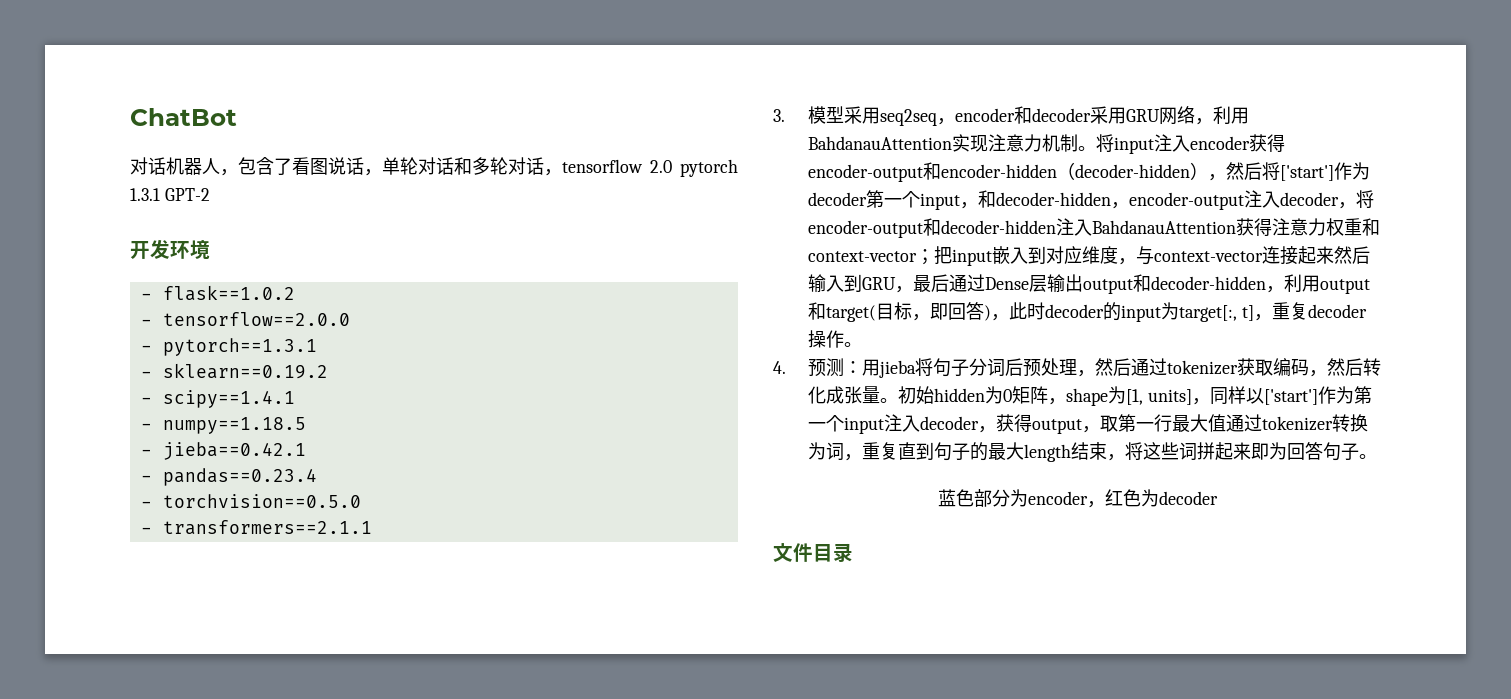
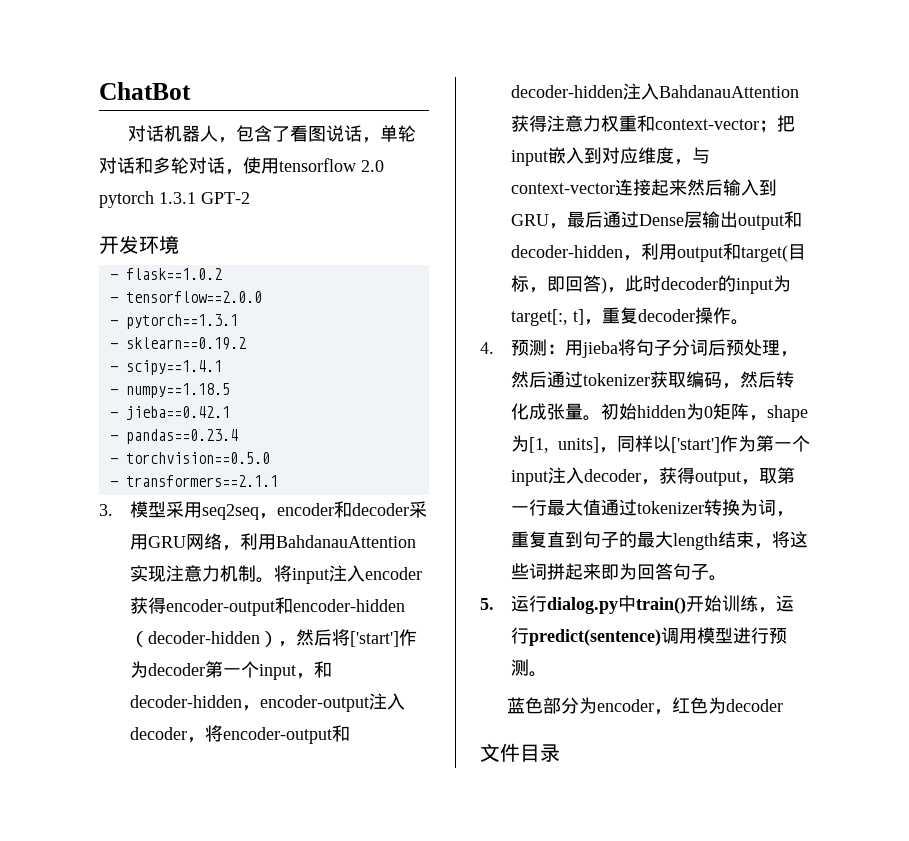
(562, 172) none -> [243,157,279,174] 使用
(1377, 456) none -> [480,595,794,614] [510,627,787,646] [510,659,547,677] // 5.运行dialog.py中train()开始训练，运行predict(sentence)调用模型进行预测。

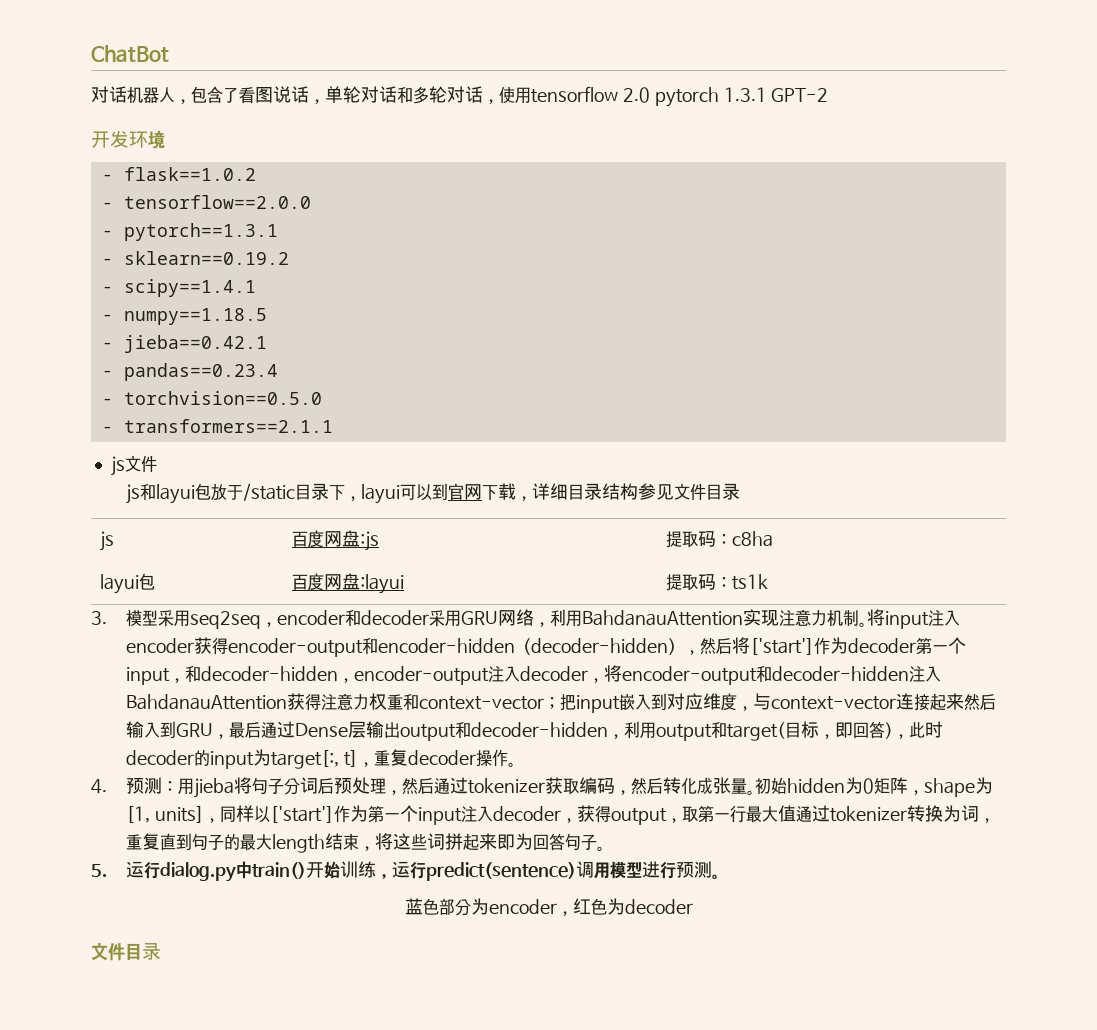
(278, 481) none -> [110,455,157,476] [125,483,740,504] [100,531,115,551] [292,530,380,551] [666,531,774,548] [100,573,156,594] [292,573,405,594] [666,574,769,591] // js文件 // js和layui包放于/static目录下，layui可以到官网下载，详细目录结构参见文件目录 // js | 百度网盘:js | 提取码：c8ha // layui包 | 百度网盘:layui | 提取码：ts1k

